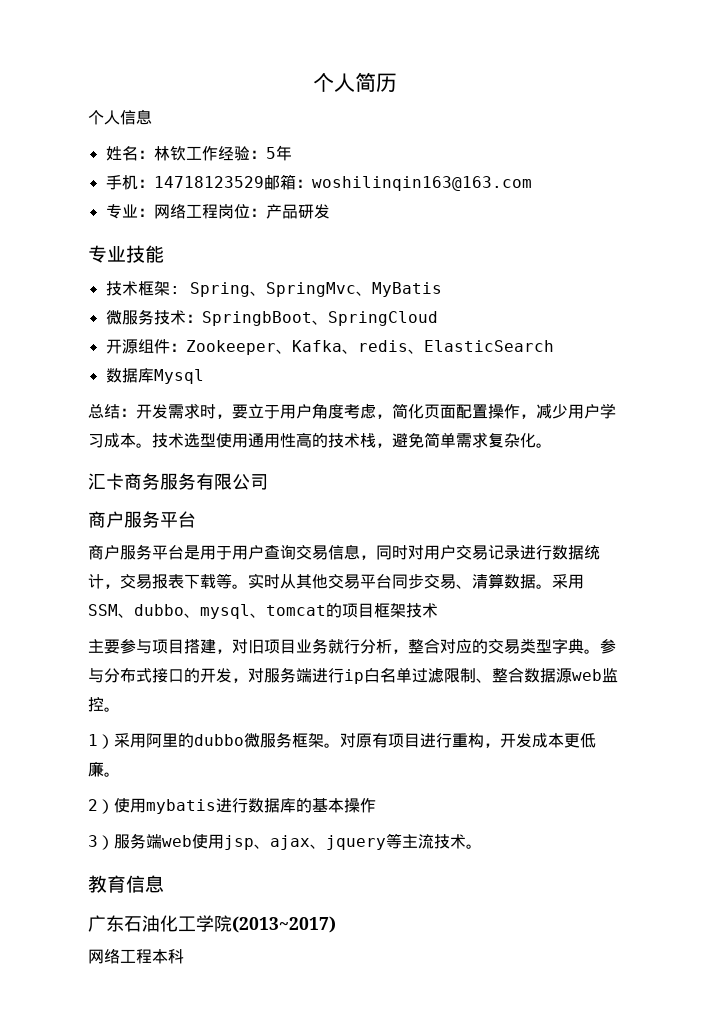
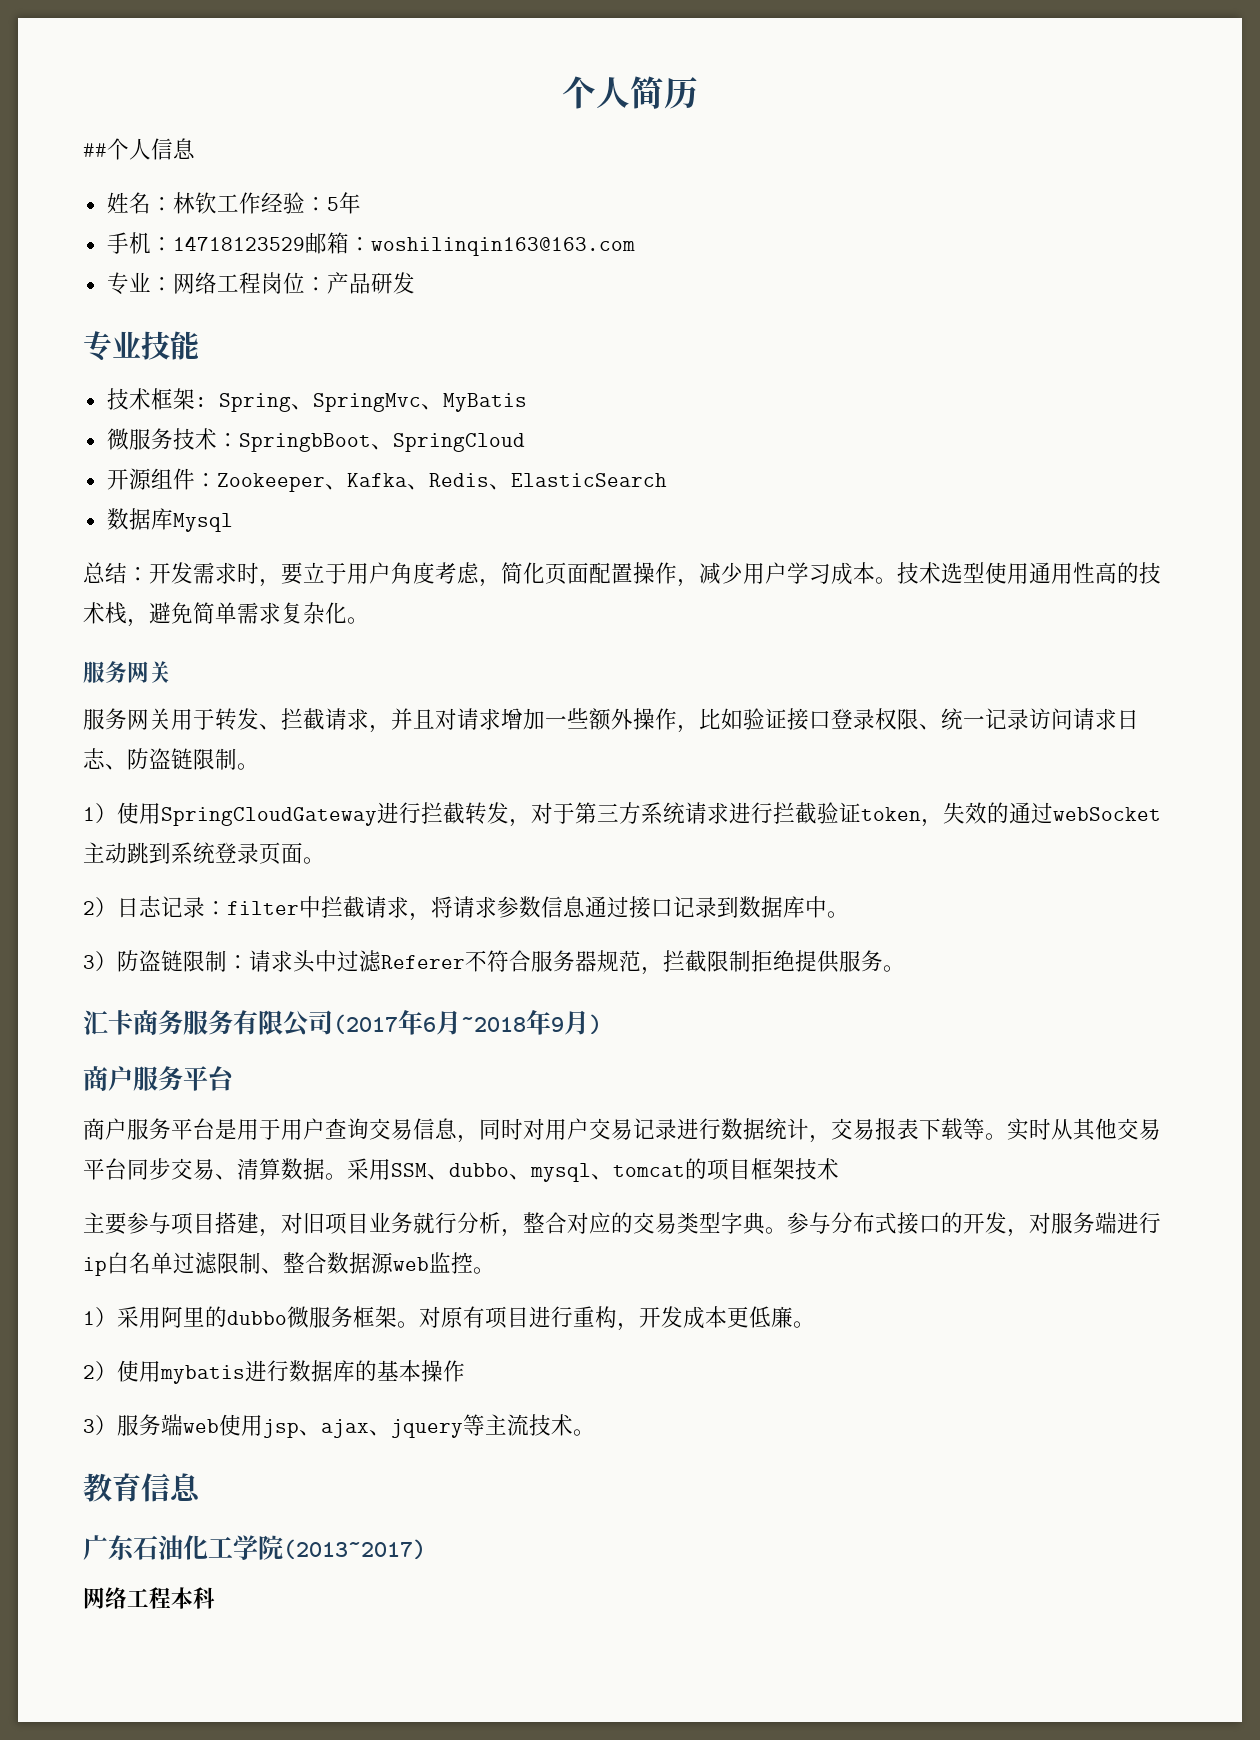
(397, 82) none -> [83,143,107,157] ##
[357,340,408,352] redis -> [428,473,489,487] Redis
(552, 445) none -> [83,661,171,683] [83,708,1139,733] [83,748,259,770] [83,802,1161,827] [83,842,325,864] [83,896,849,921] [83,950,905,975] // 服务网关 // 服务网关用于转发、拦截请求，并且对请求增加一些额外操作，比如验证接口登录权限、统一记录访问请求日志、防盗链限制。 // 1）使用SpringCloudGateway进行拦截转发，对于第三方系统请求进行拦截验证token，失效的通过webSocket主动跳到系统登录页面。 // 2）日志记录：filter中拦截请求，将请求参数信息通过接口记录到数据库中。 // 3）防盗链限制：请求头中过滤Referer不符合服务器规范，拦截限制拒绝提供服务。
(268, 482) none -> [333,1009,602,1035] (2017年6月~2018年9月)

